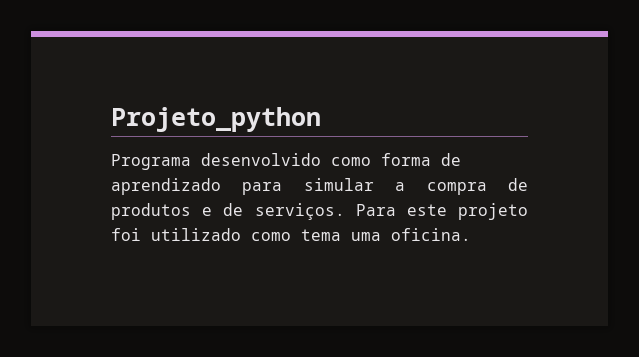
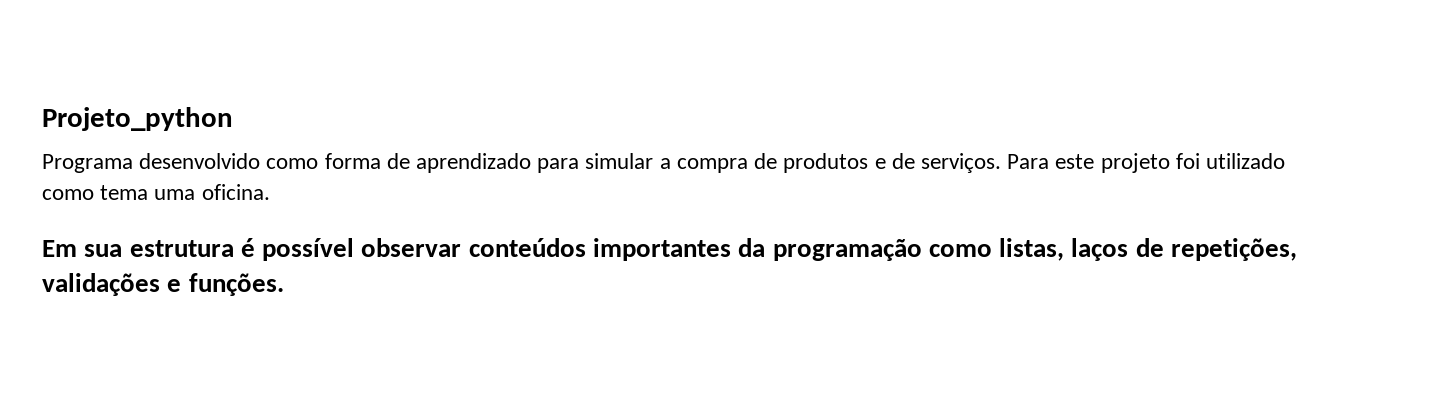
(471, 234) none -> [42,238,1298,261] [42,273,284,296] // Em sua estrutura é possível observar conteúdos importantes da programação como listas, laços de repetições, validações e funções.

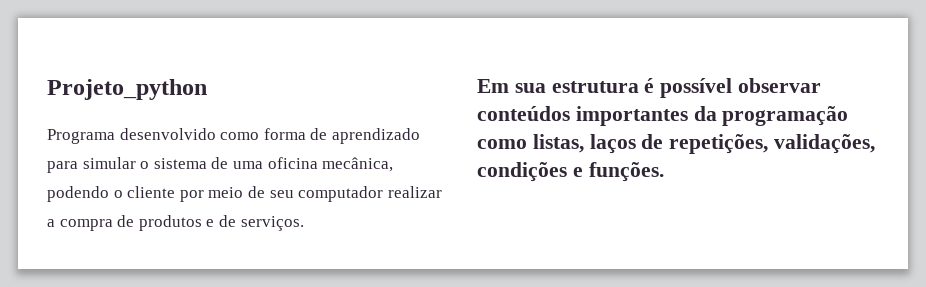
(654, 161) none -> [140,157,394,172] [47,186,442,202] o sistema de uma oficina mecânica, podendo o cliente por meio de seu computador realizar
[1007,153,1285,173] [42,184,270,200] Para este projeto foi utilizado como tema uma oficina. -> (304, 223) none
[42,273,160,296] validações -> [774,134,876,154] [477,162,567,182] validações, condições

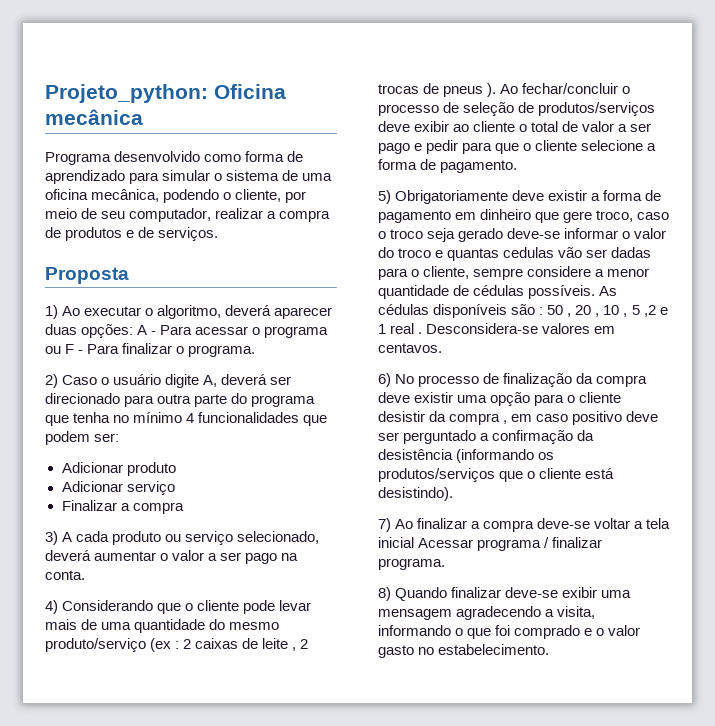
[47,79,207,100] Projeto_python -> [45,84,286,103] [45,109,143,125] Projeto_python: Oficina mecânica
[127,186,176,198] cliente -> [235,189,282,202] cliente,
[298,186,384,202] computador -> [129,208,212,222] computador,
[477,78,822,98] [477,106,849,126] [477,134,876,154] [477,162,664,182] Em sua estrutura é possível observar conteúdos importantes da programação como listas, laços de repetições, validações, condições e funções. -> [45,267,129,284] [45,305,333,319] [45,324,329,338] [45,343,256,357] [45,374,292,388] [45,393,316,407] [45,412,328,426] [45,431,120,445] [61,462,176,476] [61,481,175,495] [61,500,184,514] [45,531,320,545] [45,550,299,564] [45,570,85,580] [45,600,312,614] [45,619,280,633] [45,638,309,652] [378,83,631,97] [378,102,656,116] [378,121,652,132] [378,140,657,154] [378,159,518,173] [378,190,662,204] [378,209,670,223] [378,228,667,242] [378,247,652,261] [378,266,650,280] [378,285,618,299] [378,304,668,318] [378,323,616,334] [378,343,442,353] [378,373,648,387] [378,392,622,406] [378,411,659,425] [378,430,595,444] [378,449,555,463] [378,468,615,482] [378,487,453,501] [378,518,671,532] [378,537,603,551] [378,558,445,570] [378,587,632,601] [378,606,596,620] [378,625,641,639] [378,644,550,658] Proposta // 1) Ao executar o algoritmo, deverá aparecer duas opções: A - Para acessar o programa ou F - Para finalizar o programa. // 2) Caso o usuário digite A, deverá ser direcionado para outra parte do programa que tenha no mínimo 4 funcionalidades que podem ser: // Adicionar produto // Adicionar serviço // Finalizar a compra // 3) A cada produto ou serviço selecionado, deverá aumentar o valor a ser pago na conta. // 4) Considerando que o cliente pode levar mais de uma quantidade do mesmo produto/serviço (ex : 2 caixas de leite , 2 trocas de pneus ). Ao fechar/concluir o processo de seleção de produtos/serviços deve exibir ao cliente o total de valor a ser pago e pedir para que o cliente selecione a forma de pagamento. // 5) Obrigatoriamente deve existir a forma de pagamento em dinheiro que gere troco, caso o troco seja gerado deve-se informar o valor do troco e quantas cedulas vão ser dadas para o cliente, sempre considere a menor quantidade de cédulas possíveis. As cédulas disponíveis são : 50 , 20 , 10 , 5 ,2 e 1 real . Desconsidera-se valores em centavos. // 6) No processo de finalização da compra deve existir uma opção para o cliente desistir da compra , em caso positivo deve ser perguntado a confirmação da desistência (informando os produtos/serviços que o cliente está desistindo). // 7) Ao finalizar a compra deve-se voltar a tela inicial Acessar programa / finalizar programa. // 8) Quando finalizar deve-se exibir uma mensagem agradecendo a visita, informando o que foi comprado e o valor gasto no estabelecimento.

